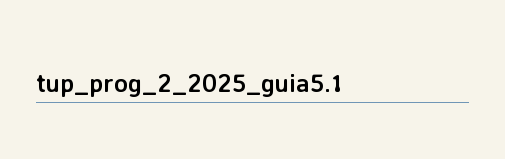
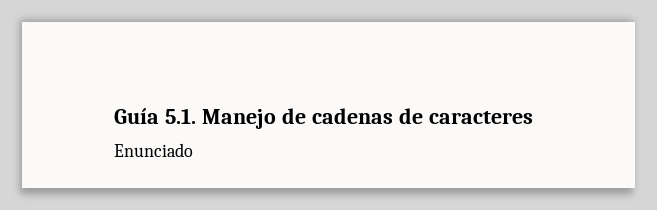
[36,74,342,97] tup_prog_2_2025_guia5.1 -> [114,108,533,129] [114,143,193,157] Guía 5.1. Manejo de cadenas de caracteres // Enunciado

